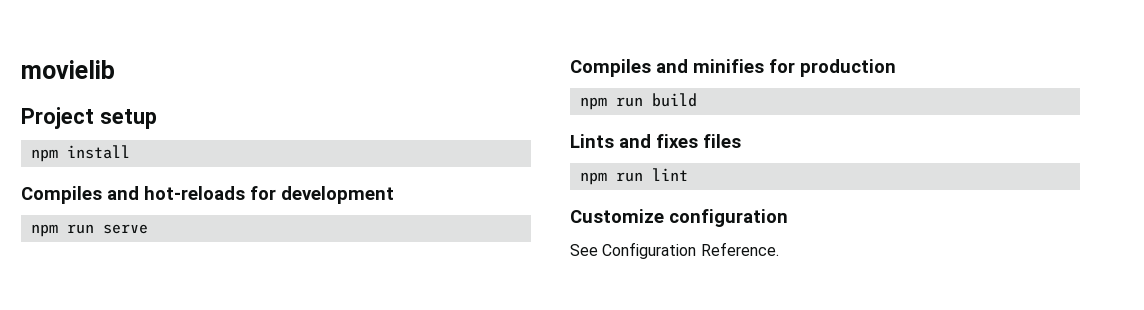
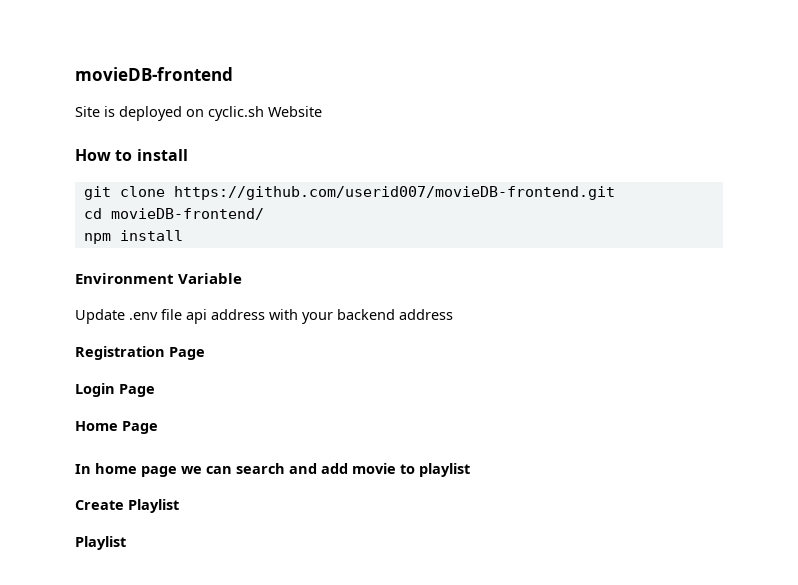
[21,60,115,79] [21,107,157,129] [30,145,130,162] [21,186,394,204] [30,224,148,237] [570,59,896,77] [579,93,697,110] [570,134,741,148] [579,168,688,185] [570,209,788,227] [570,242,779,259] movielib // Project setup // npm install // Compiles and hot-reloads for development // npm run serve // Compiles and minifies for production // npm run build // Lints and fixes files // npm run lint // Customize configuration // See Configuration Reference. -> [75,67,233,81] [75,106,322,121] [75,149,188,161] [83,186,615,200] [83,208,264,220] [83,230,183,244] [75,273,243,284] [75,309,453,324] [75,346,205,360] [75,383,155,397] [75,421,158,434] [75,463,470,477] [75,499,179,513] [75,536,126,550] movieDB-frontend // Site is deployed on cyclic.sh Website // How to install // git clone https://github.com/userid007/movieDB-frontend.git // cd movieDB-frontend/ // npm install // Environment Variable // Update .env file api address with your backend address // Registration Page // Login Page // Home Page // In home page we can search and add movie to playlist // Create Playlist // Playlist

